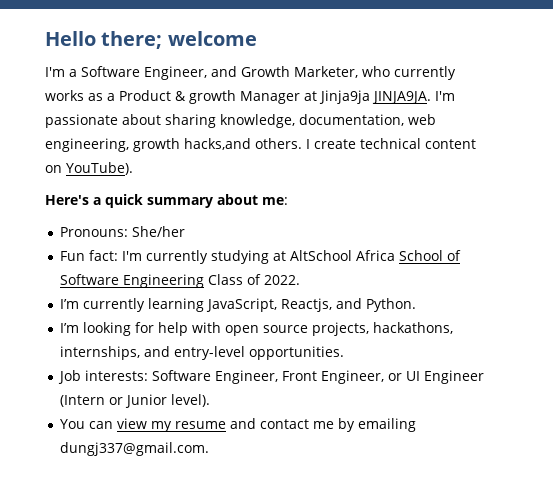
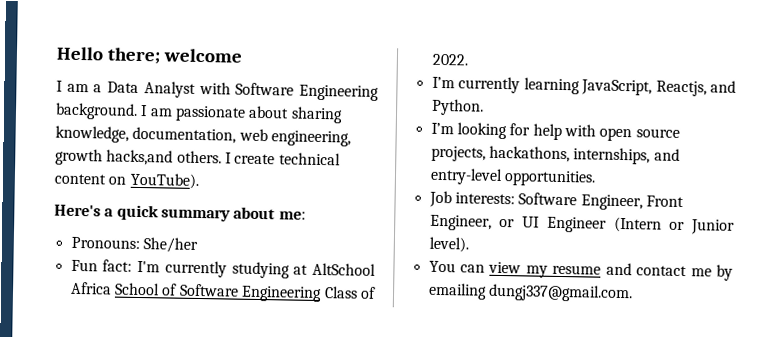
[45,66,456,80] [45,90,455,104] I'm a Software Engineer, and Growth Marketer, who currently works as a Product & growth Manager at Jinja9ja JINJA9JA. I'm -> [56,80,379,101] [55,102,173,120] I am a Data Analyst with Software Engineering background. I am

